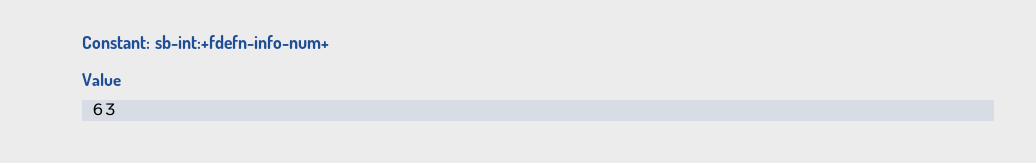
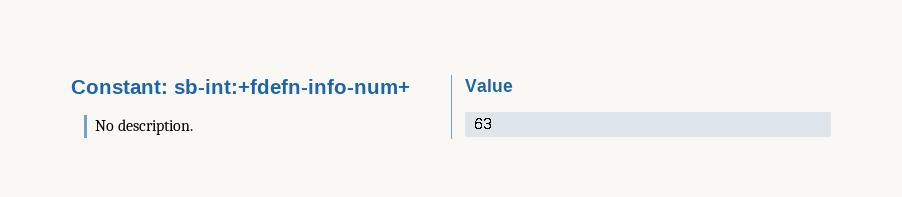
(329, 42) none -> [95,119,194,135] // No description.

